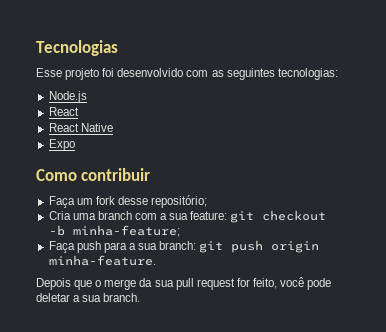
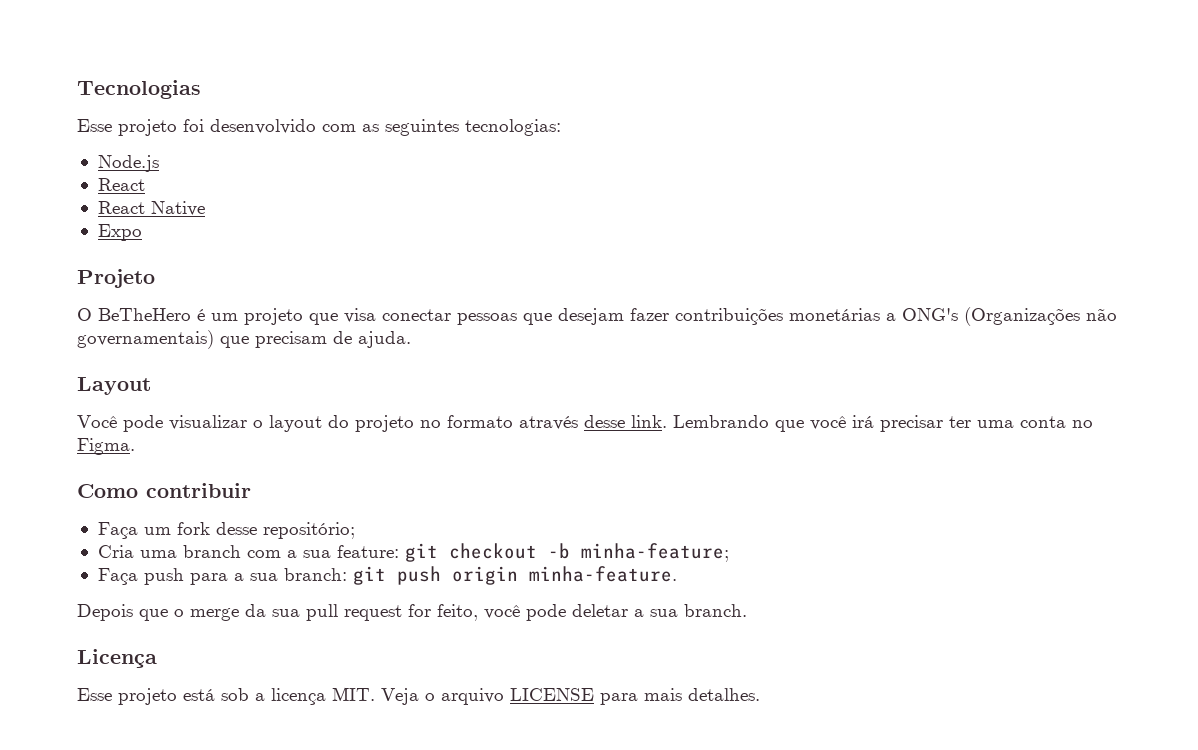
(75, 145) none -> [77,269,155,288] [77,307,1117,326] [77,330,411,349] [77,377,151,395] [77,415,1093,432] [77,438,135,455] // Projeto // O BeTheHero é um projeto que visa conectar pessoas que desejam fazer contribuições monetárias a ONG's (Organizações não governamentais) que precisam de ajuda. // Layout // Você pode visualizar o layout do projeto no formato através desse link. Lembrando que você irá precisar ter uma conta no Figma.
(141, 297) none -> [77,649,157,668] [77,687,760,705] // Licença // Esse projeto está sob a licença MIT. Veja o arquivo LICENSE para mais detalhes.

